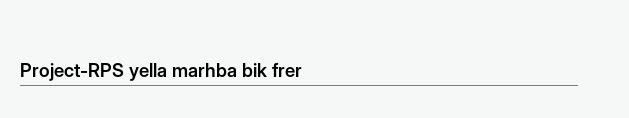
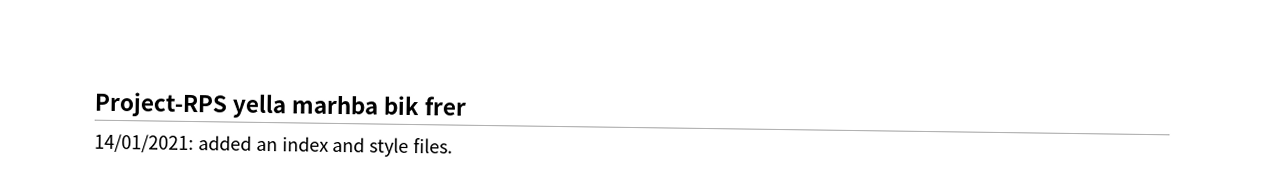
(302, 70) none -> [94,133,454,157] // 14/01/2021: added an index and style files.

